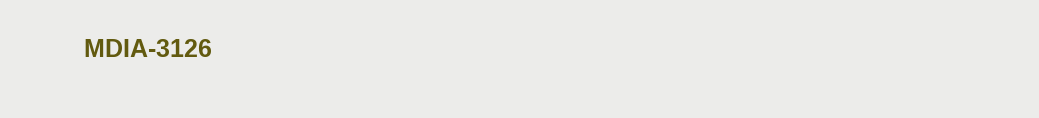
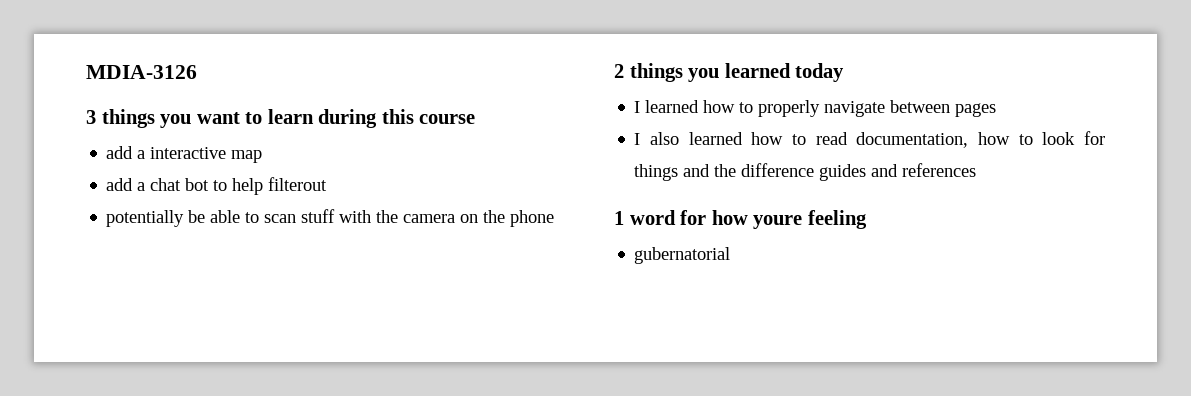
(212, 48) none -> [86,109,476,128] [106,146,263,163] [106,177,328,195] [106,209,555,227] [614,63,845,82] [634,100,997,117] [634,131,1105,148] [634,163,977,181] [614,210,867,229] [634,247,731,264] // 3 things you want to learn during this course // add a interactive map // add a chat bot to help filterout // potentially be able to scan stuff with the camera on the phone // 2 things you learned today // I learned how to properly navigate between pages // I also learned how to read documentation, how to look for things and the difference guides and references // 1 word for how youre feeling // gubernatorial

